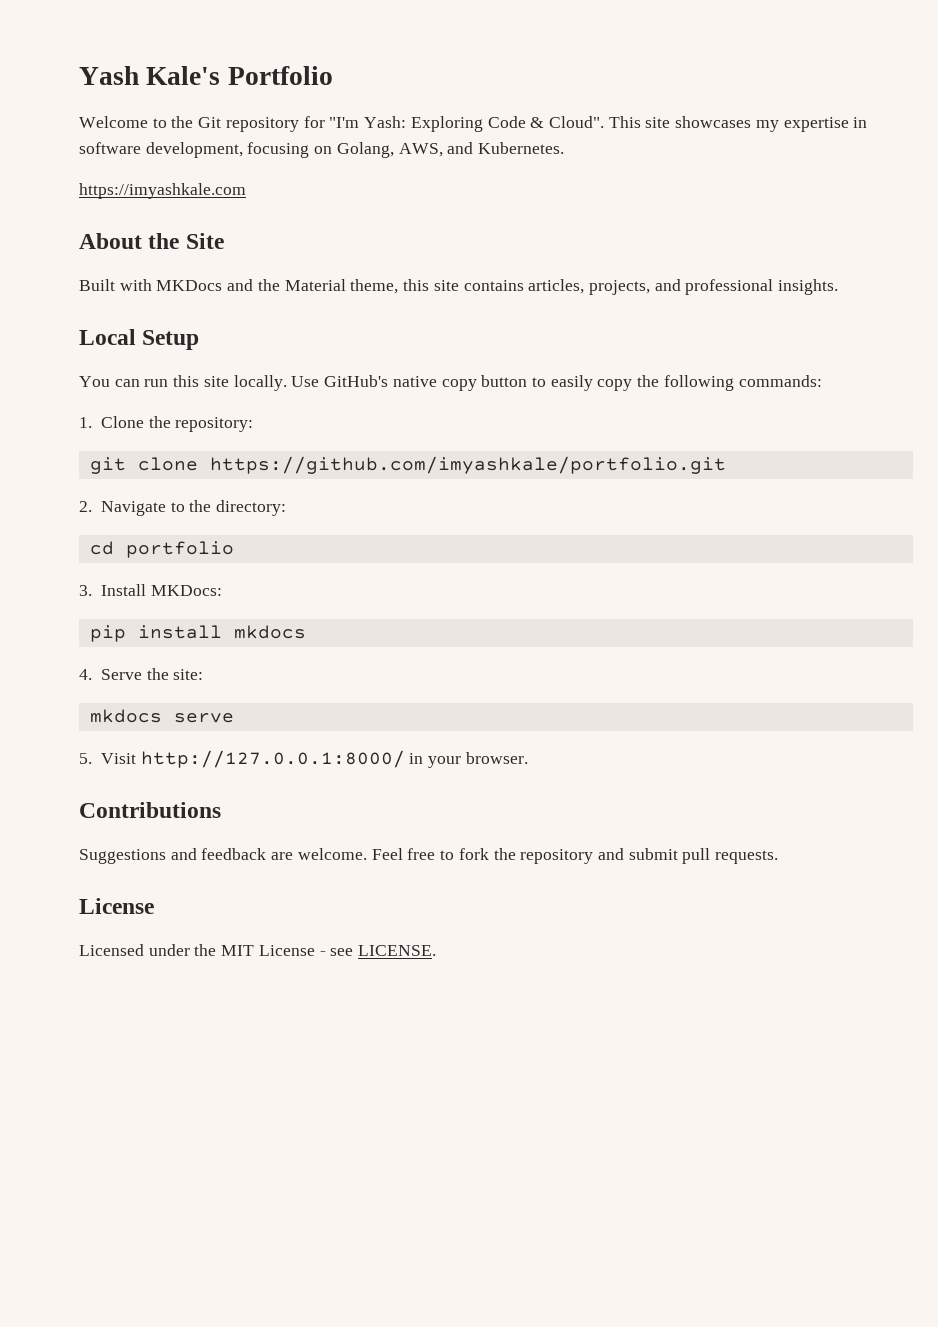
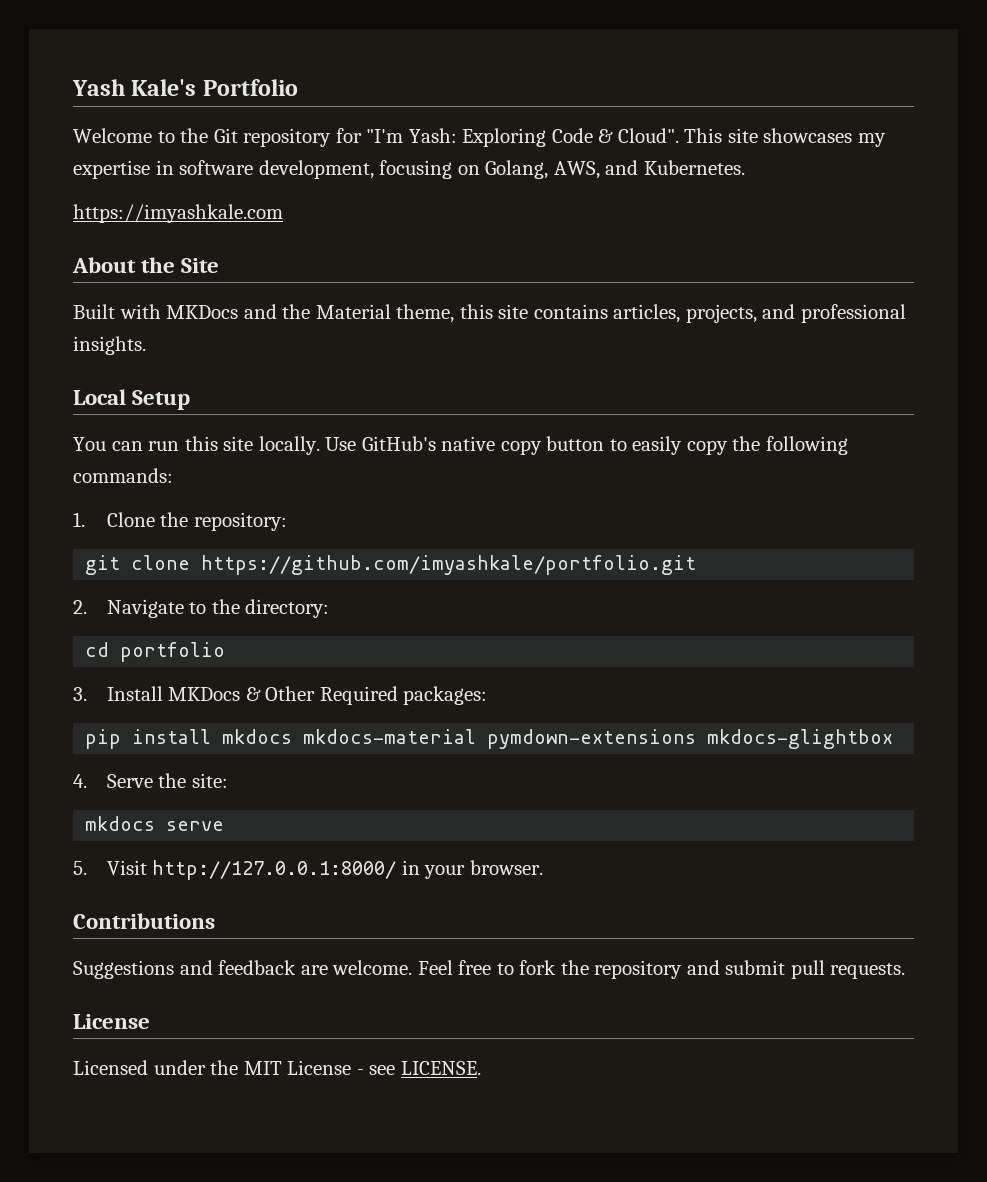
[150,585,222,596] MKDocs: -> [168,686,488,705] MKDocs & Other Required packages:
(306, 632) none -> [303,729,894,749] mkdocs-material pymdown-extensions mkdocs-glightbox

